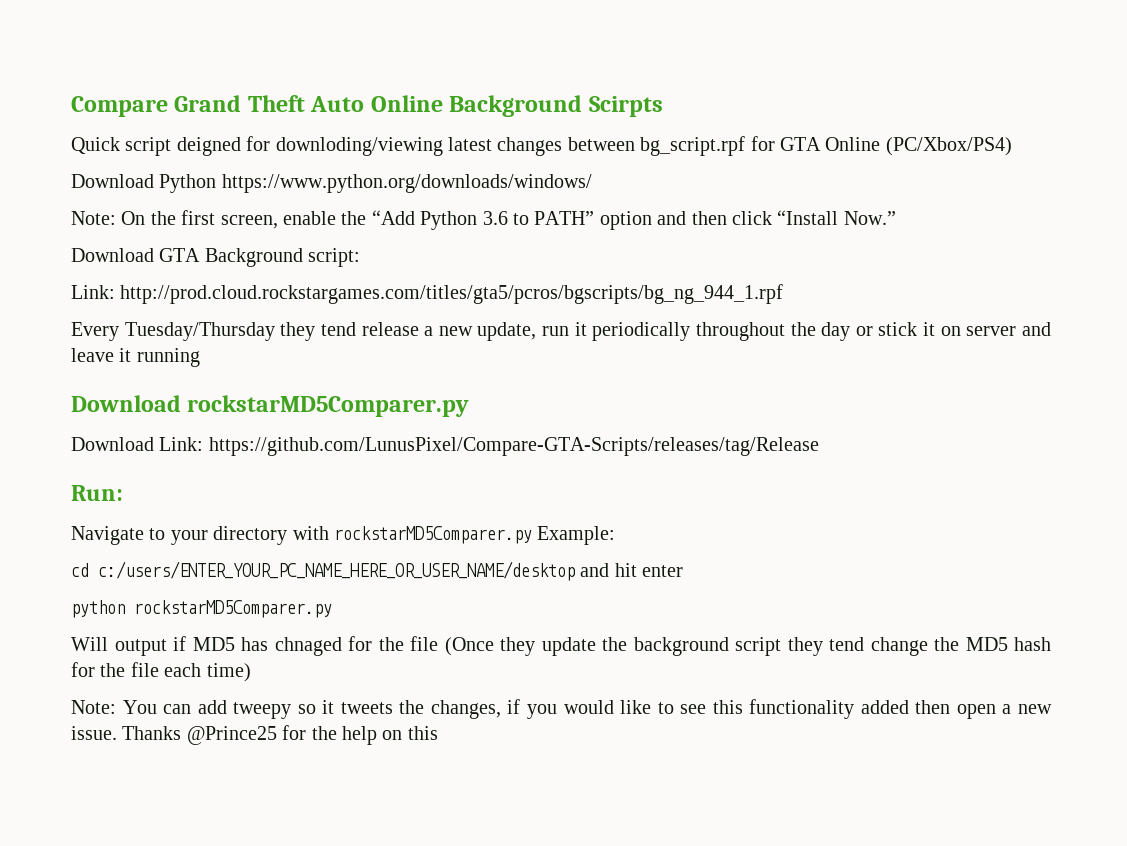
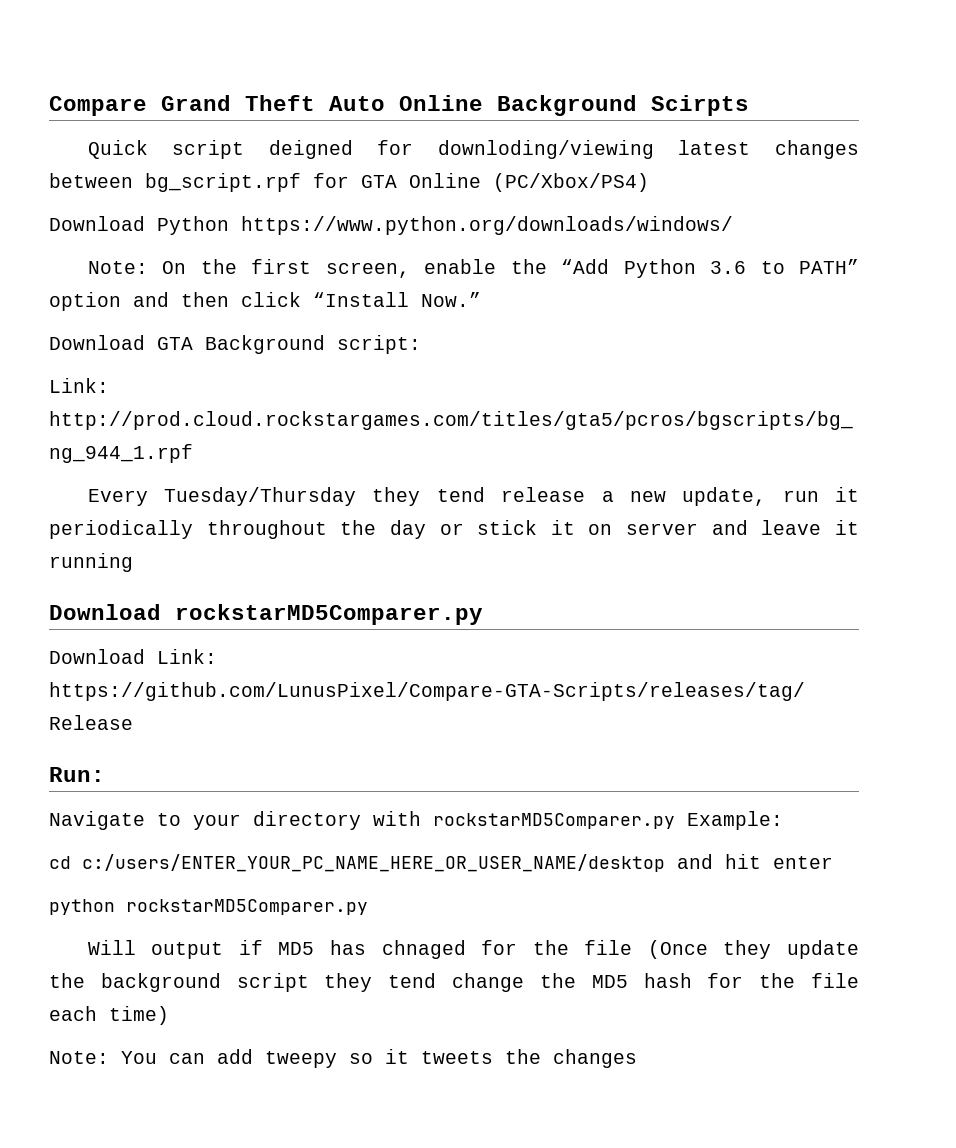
[430,699,1052,719] [71,725,438,745] changes, if you would like to see this functionality added then open a new issue. Thanks @Prince25 for the help on this -> [553,1049,637,1068] changes

